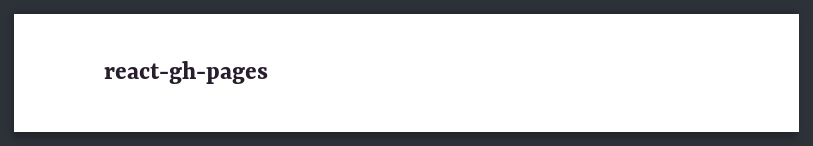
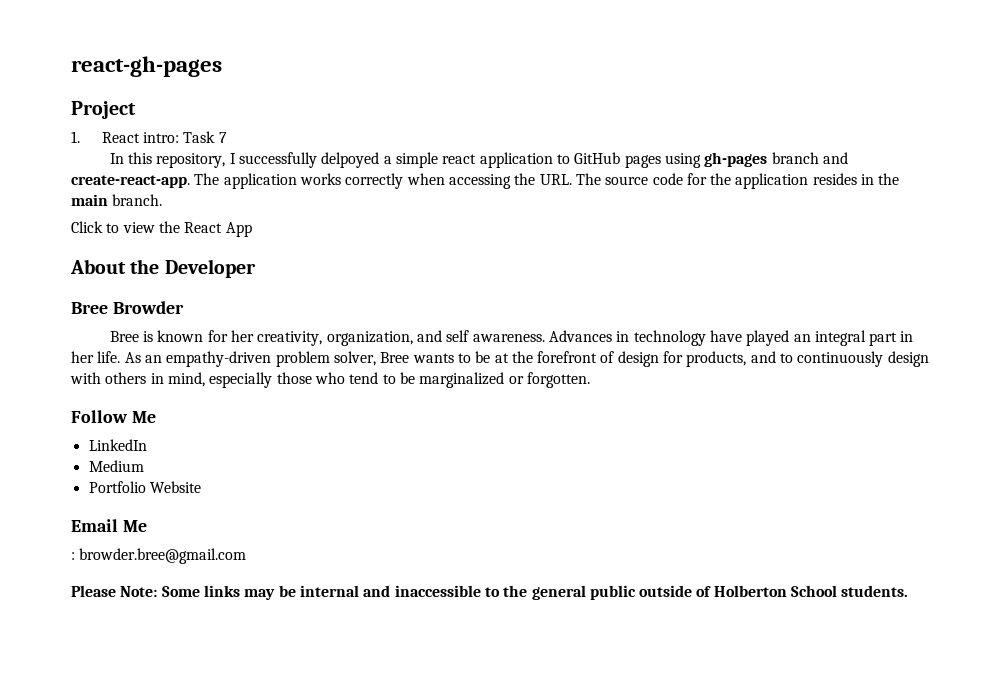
(268, 72) none -> [71,101,136,119] [71,131,227,143] [109,152,848,168] [71,173,900,189] [71,194,163,206] [71,221,252,237] [70,259,256,278] [71,301,184,314] [109,330,914,346] [71,351,929,367] [70,372,590,388] [71,410,156,423] [88,439,147,451] [88,460,144,472] [88,481,201,493] [71,519,147,532] [71,548,247,564] [71,585,909,600] // Project // 1. React intro: Task 7 // In this repository, I successfully delpoyed a simple react application to GitHub pages using gh-pages branch and create-react-app. The application works correctly when accessing the URL. The source code for the application resides in the main branch. // Click to view the React App // About the Developer // Bree Browder // Bree is known for her creativity, organization, and self awareness. Advances in technology have played an integral part in her life. As an empathy-driven problem solver, Bree wants to be at the forefront of design for products, and to continuously design with others in mind, especially those who tend to be marginalized or forgotten. // Follow Me // LinkedIn // Medium // Portfolio Website // Email Me // : browder.bree@gmail.com // Please Note: Some links may be internal and inaccessible to the general public outside of Holberton School students.

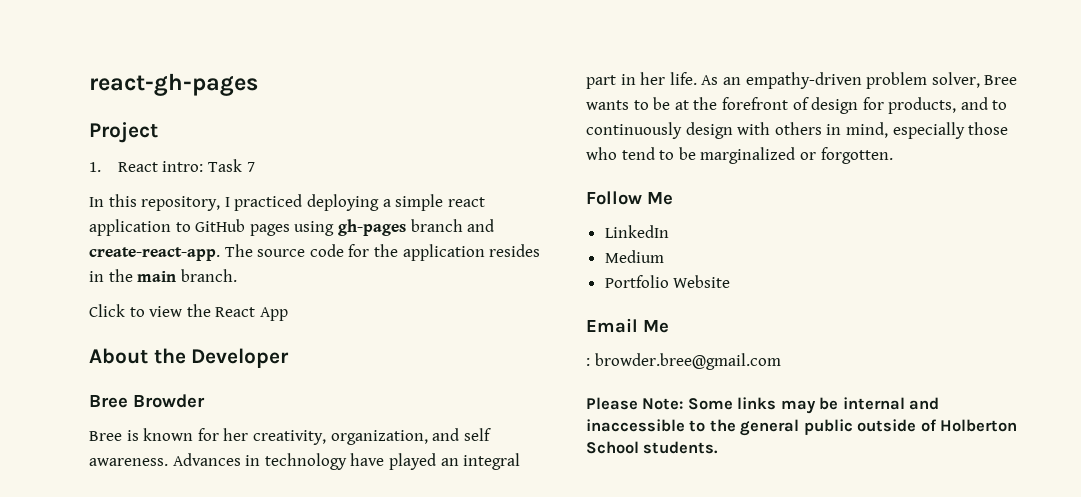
[238,152,380,168] successfully delpoyed -> [234,194,379,211] practiced deploying
[223,173,601,189] application works correctly when accessing the URL. The -> (253, 250) none

